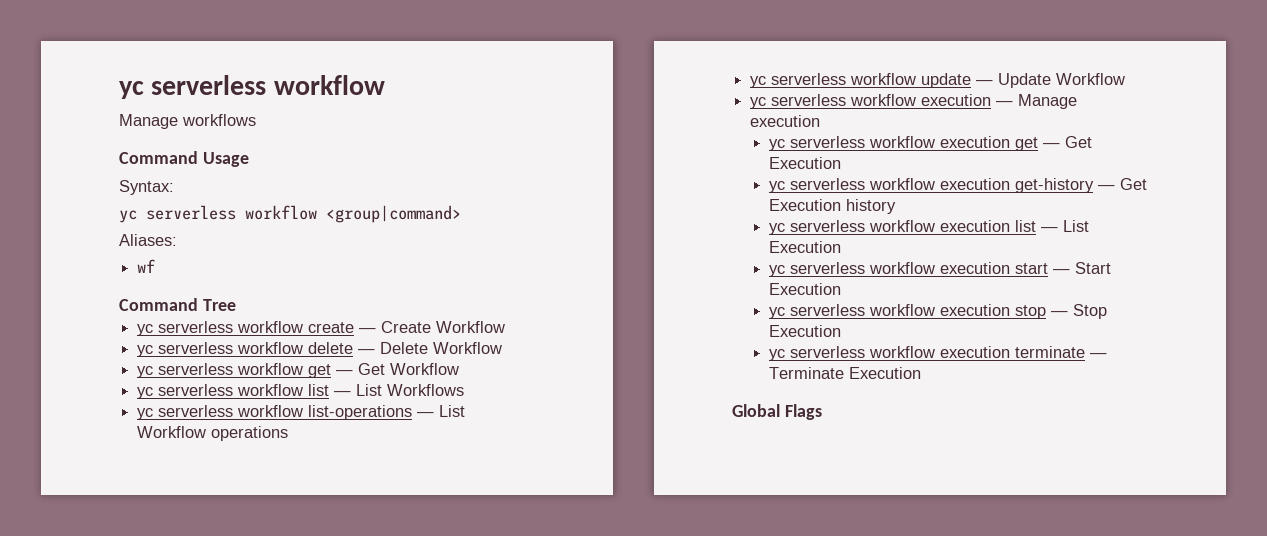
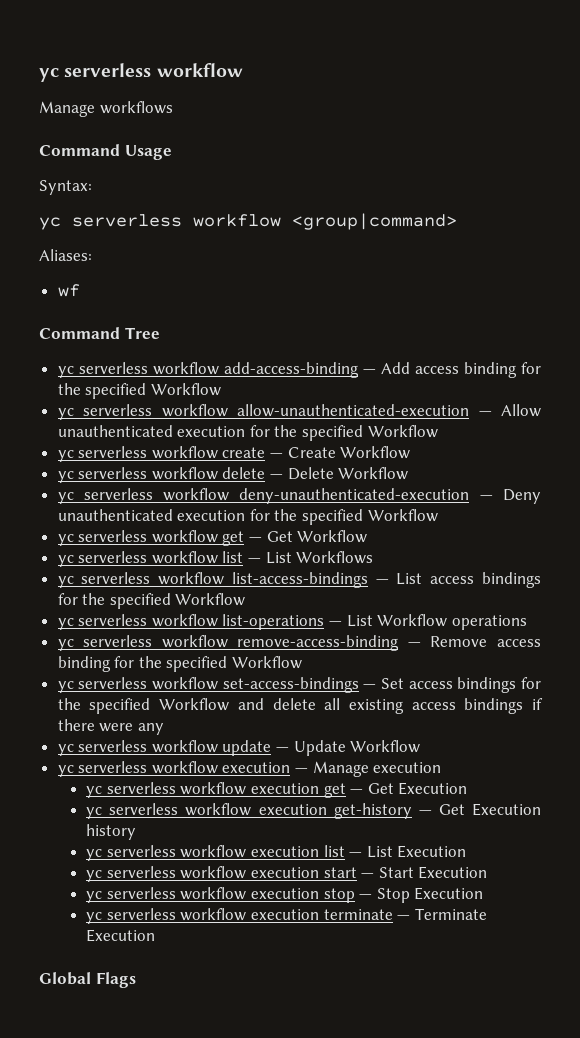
(236, 305) none -> [57,362,542,378] [57,383,221,399] [57,404,541,420] [57,425,438,441] // yc serverless workflow add-access-binding — Add access binding for the specified Workflow // yc serverless workflow allow-unauthenticated-execution — Allow unauthenticated execution for the specified Workflow
(503, 348) none -> [57,488,541,504] [57,509,438,525] // yc serverless workflow deny-unauthenticated-execution — Deny unauthenticated execution for the specified Workflow
(465, 390) none -> [57,572,541,588] [57,593,246,609] // yc serverless workflow list-access-bindings — List access bindings for the specified Workflow
(289, 433) none -> [57,635,541,651] [57,656,303,672] [57,677,542,693] [57,698,543,714] [57,719,164,735] // yc serverless workflow remove-access-binding — Remove access binding for the specified Workflow // yc serverless workflow set-access-bindings — Set access bindings for the specified Workflow and delete all existing access bindings if there were any

